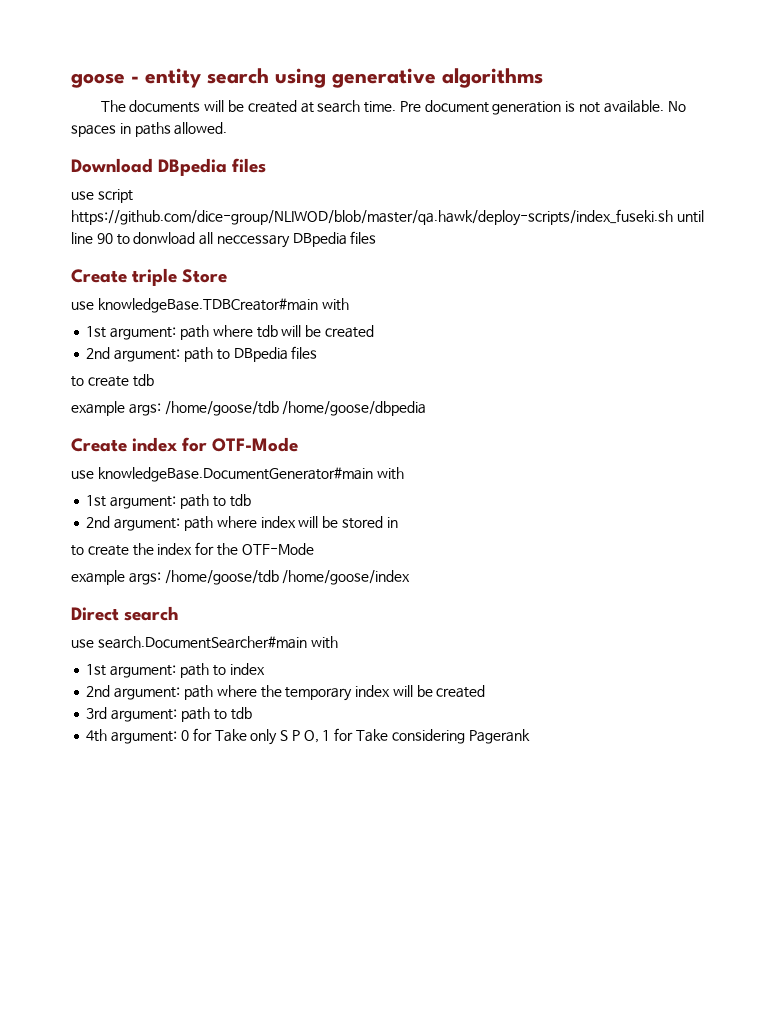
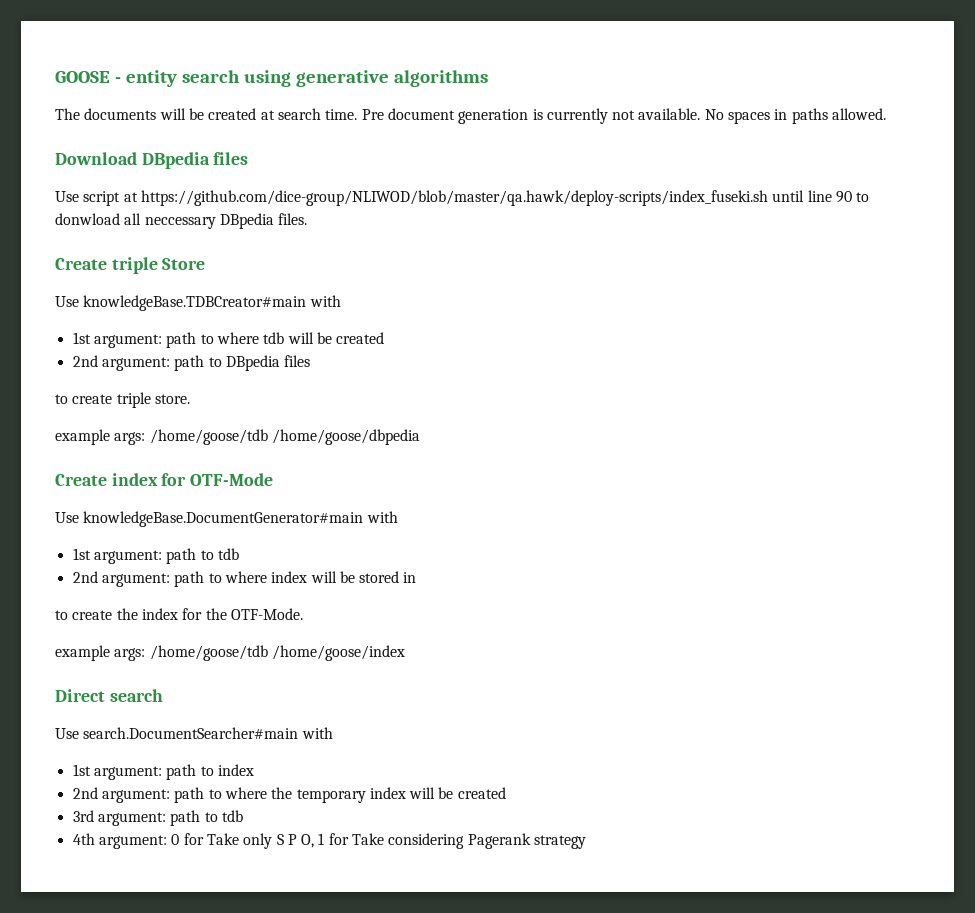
[71,73,125,88] goose -> [55,71,110,83] GOOSE
(576, 106) none -> [546,108,608,124] currently
[71,189,133,203] use script -> [55,191,138,206] Use script at
[350,231,377,244] files -> [278,213,308,225] files.
[71,301,94,310] use -> [55,296,79,307] Use
(209, 332) none -> [200,334,214,344] to
[132,374,154,387] tdb -> [116,392,190,408] triple store.
[71,470,94,479] use -> [55,512,79,523] Use
(213, 523) none -> [208,573,222,583] to
[241,543,314,555] OTF-Mode -> [230,608,303,620] OTF-Mode.
[71,639,94,648] use -> [55,728,79,739] Use
(213, 692) none -> [208,789,222,799] to
(530, 736) none -> [534,835,587,849] strategy

